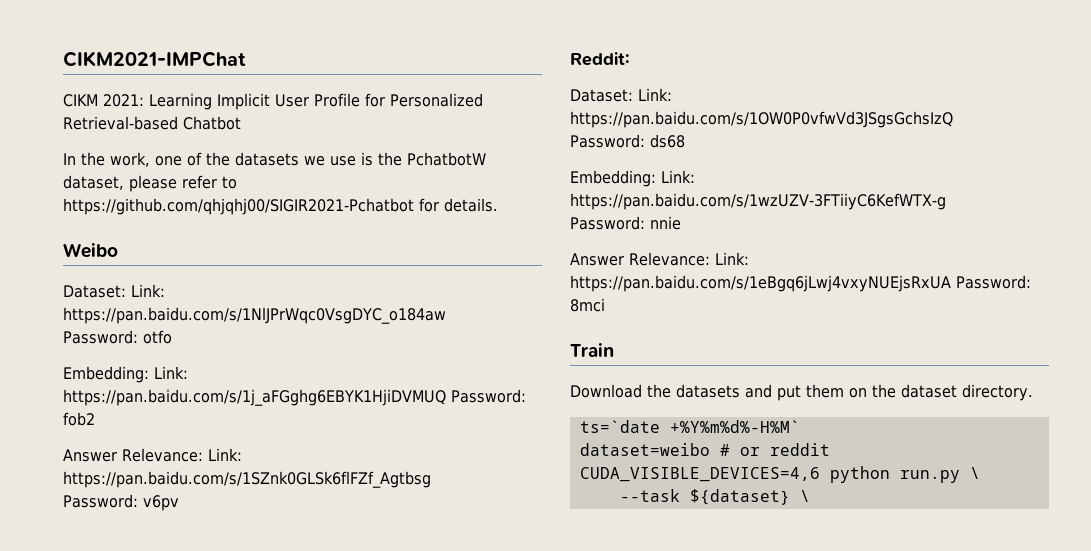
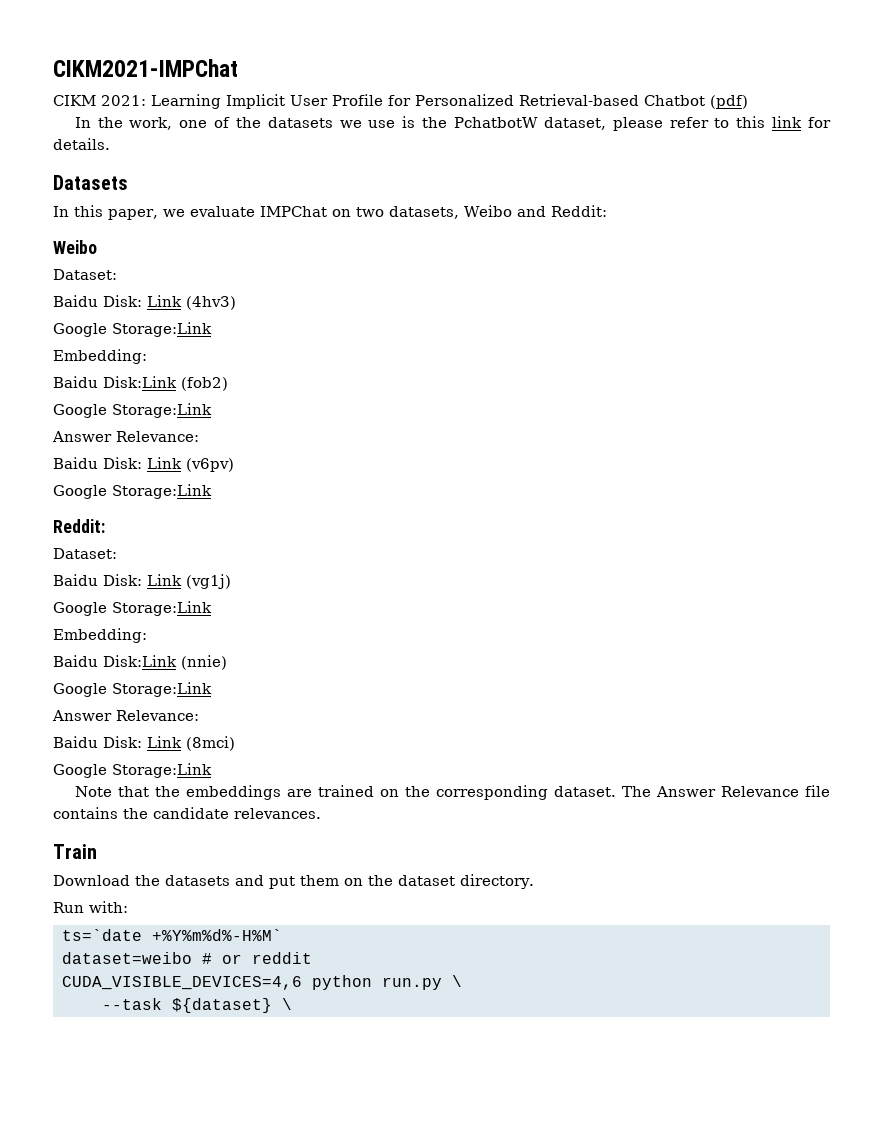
(241, 123) none -> [710,95,748,109] (pdf)
[63,198,414,215] https://github.com/qhjqhj00/SIGIR2021-Pchatbot -> [736,116,803,128] this link
[63,243,118,258] [63,284,165,298] [63,307,446,324] [63,330,172,344] [63,366,188,383] [63,389,526,406] [63,412,95,426] [63,448,242,462] [63,471,431,488] [63,494,179,511] [570,52,630,66] [570,88,672,102] [570,111,953,128] [570,134,685,148] [570,170,695,187] [570,193,946,210] [570,216,681,230] [570,252,749,266] [570,275,1031,292] [570,298,605,312] Weibo // Dataset: Link: https://pan.baidu.com/s/1NlJPrWqc0VsgDYC_o184aw // Password: otfo // Embedding: Link: https://pan.baidu.com/s/1j_aFGghg6EBYK1HjiDVMUQ Password: fob2 // Answer Relevance: Link: https://pan.baidu.com/s/1SZnk0GLSk6flFZf_Agtbsg // Password: v6pv // Reddit: // Dataset: Link: https://pan.baidu.com/s/1OW0P0vfwVd3JSgsGchsIzQ // Password: ds68 // Embedding: Link: https://pan.baidu.com/s/1wzUZV-3FTiiyC6KefWTX-g // Password: nnie // Answer Relevance: Link: https://pan.baidu.com/s/1eBgq6jLwj4vxyNUEjsRxUA Password: 8mci -> [53,175,128,190] [53,205,607,220] [53,240,97,254] [53,269,117,280] [53,295,236,310] [53,322,212,337] [53,349,147,364] [53,376,228,391] [53,403,212,418] [52,431,199,442] [53,457,234,472] [53,484,212,499] [53,519,105,533] [53,548,117,559] [53,574,231,589] [53,601,212,616] [53,628,147,643] [53,655,227,670] [53,682,212,697] [52,710,199,721] [53,736,235,751] [53,763,212,778] [74,785,830,800] [53,807,321,819] Datasets // In this paper, we evaluate IMPChat on two datasets, Weibo and Reddit: // Weibo // Dataset: // Baidu Disk: Link (4hv3) // Google Storage:Link // Embedding: // Baidu Disk:Link (fob2) // Google Storage:Link // Answer Relevance: // Baidu Disk: Link (v6pv) // Google Storage:Link // Reddit: // Dataset: // Baidu Disk: Link (vg1j) // Google Storage:Link // Embedding: // Baidu Disk:Link (nnie) // Google Storage:Link // Answer Relevance: // Baidu Disk: Link (8mci) // Google Storage:Link // Note that the embeddings are trained on the corresponding dataset. The Answer Relevance file contains the candidate relevances.
(1033, 392) none -> [53,901,128,913] // Run with:

